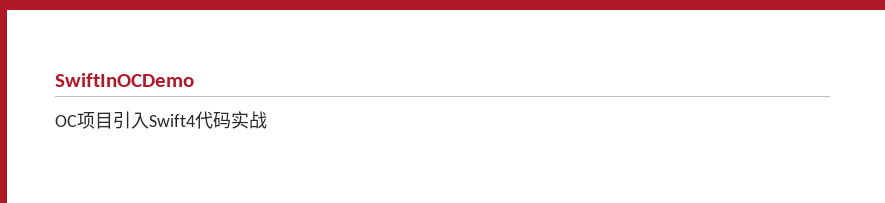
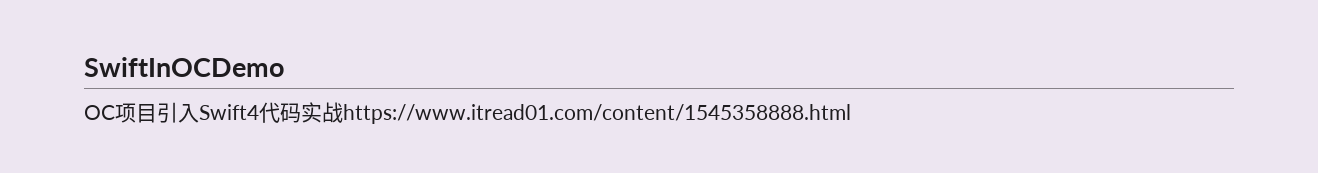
(267, 120) none -> [343,104,851,124] https://www.itread01.com/content/1545358888.html

